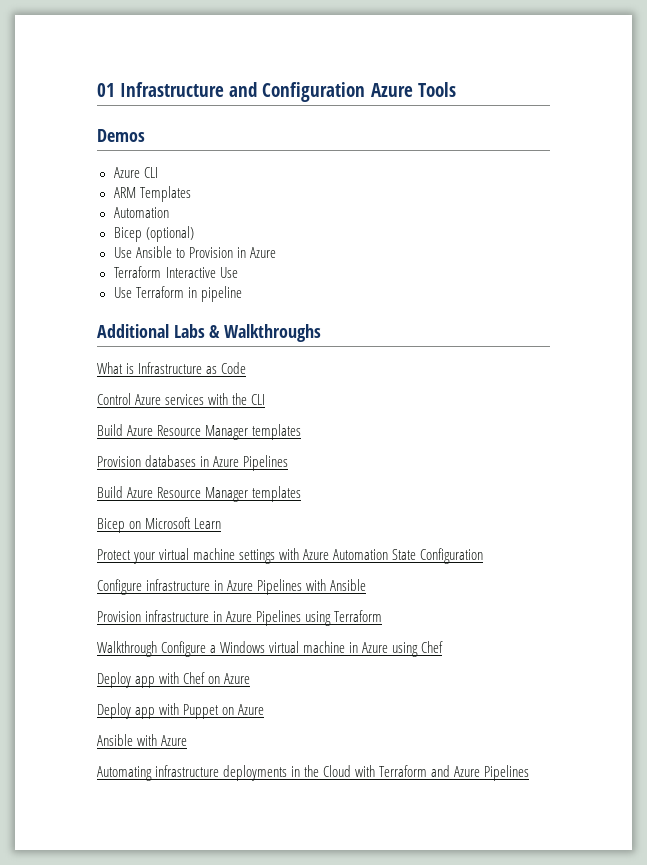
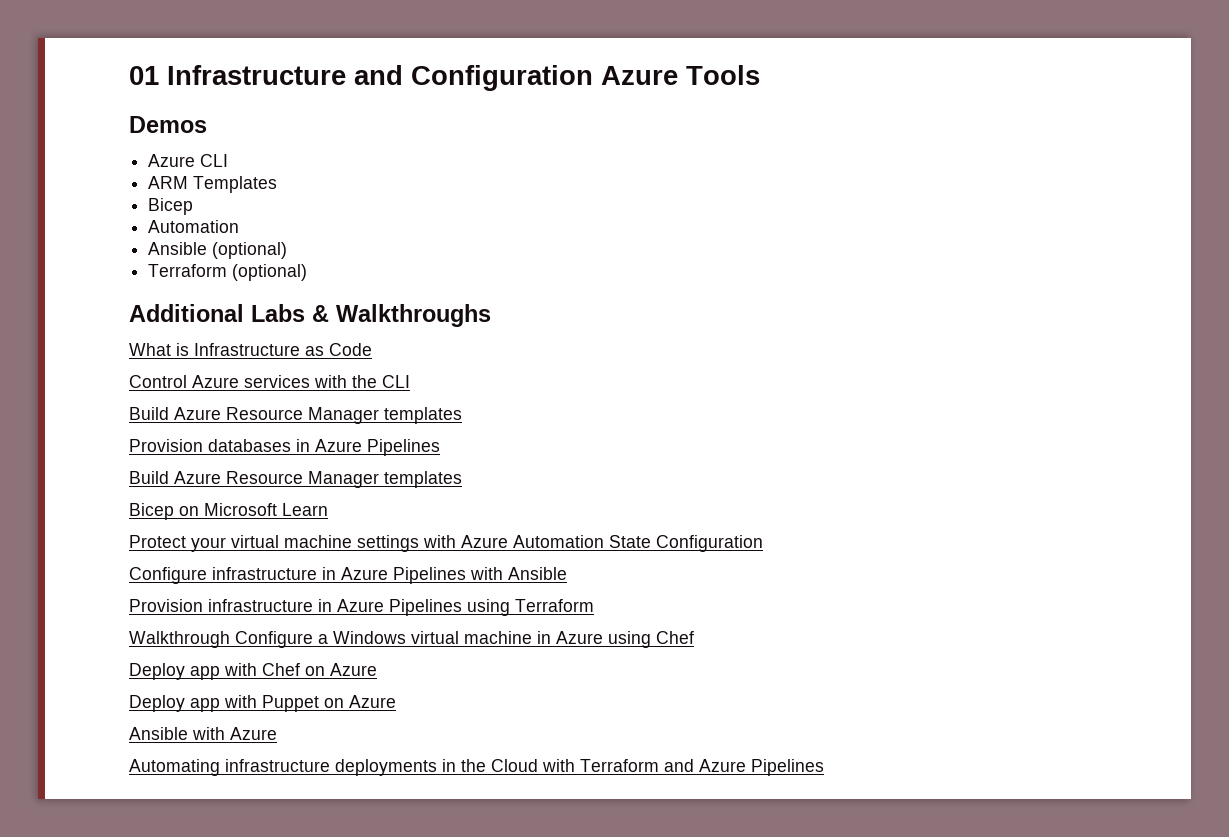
(191, 194) none -> [148,198,194,215] // Bicep
[113,226,194,242] [113,246,276,258] [113,266,238,278] [113,286,242,302] Bicep (optional) // Use Ansible to Provision in Azure // Terraform Interactive Use // Use Terraform in pipeline -> [148,242,288,259] [148,264,308,281] Ansible (optional) // Terraform (optional)

